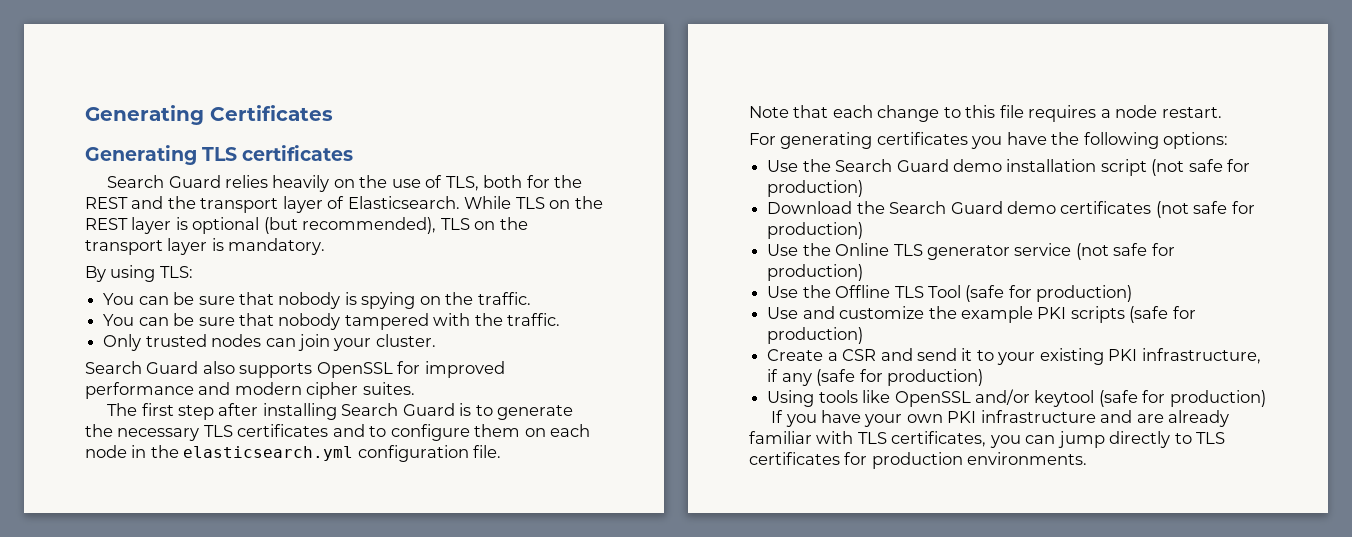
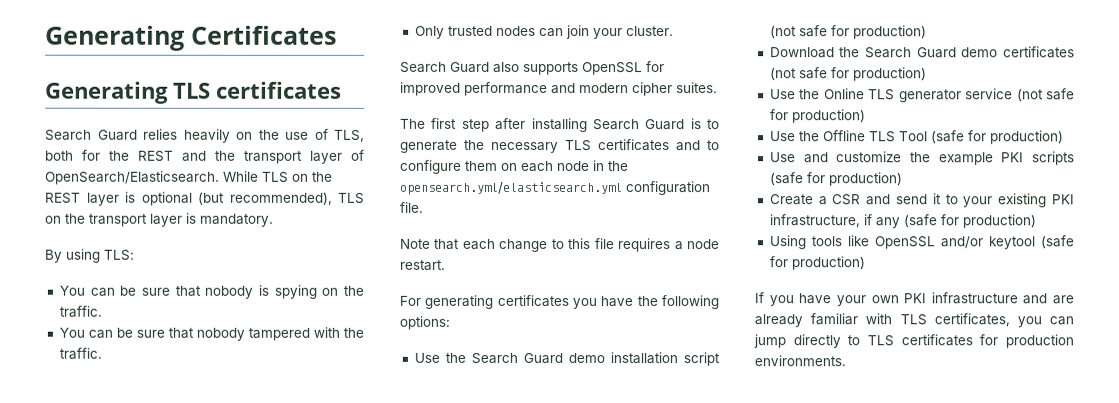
[347,196,460,209] Elasticsearch. -> [45,170,220,185] OpenSearch/Elasticsearch.
[183,446,354,461] elasticsearch.yml -> [400,181,623,196] opensearch.yml/elasticsearch.yml

